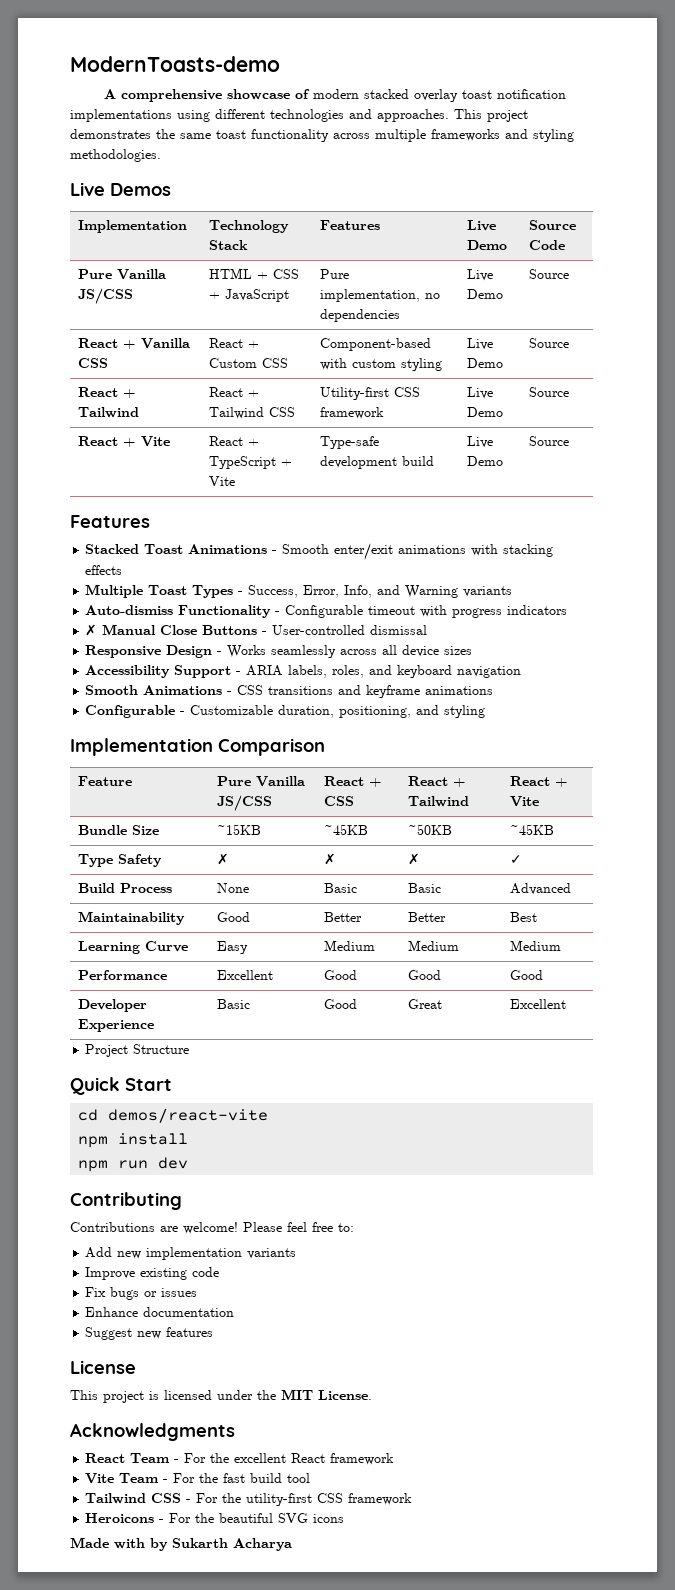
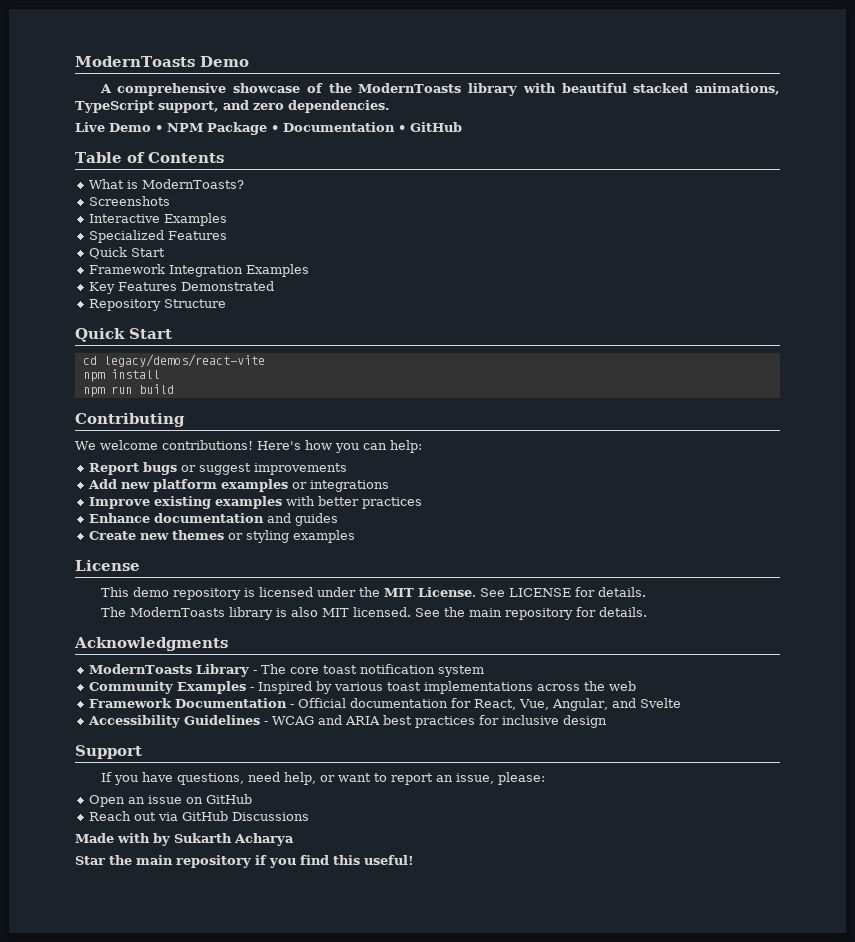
[70,56,280,72] ModernToasts-demo -> [75,56,249,67] ModernToasts Demo
[312,89,566,102] [70,109,528,122] [70,129,574,142] [70,149,161,162] [70,182,171,196] [78,220,188,233] [209,220,290,233] [209,240,249,250] [320,220,381,230] [467,220,497,231] [467,240,508,250] [529,220,577,230] [529,240,566,250] [78,269,167,280] [78,288,134,304] [209,268,300,279] [209,289,290,302] [320,269,350,279] [320,289,441,302] [320,309,401,322] [467,269,494,281] [467,289,504,299] [529,269,570,279] [78,338,191,349] [78,358,109,368] [209,338,260,348] [209,358,289,368] [320,338,432,351] [320,358,443,371] [467,338,494,350] [467,358,504,368] [529,338,570,348] [78,387,137,398] [78,407,140,418] [209,387,260,397] [209,407,296,419] [320,387,421,400] [320,407,385,419] [467,387,494,399] [467,407,504,417] [529,387,570,397] [78,436,171,447] [209,436,260,446] [209,456,293,469] [209,476,236,486] [320,436,380,449] [320,456,435,469] [467,436,494,448] [467,456,504,466] [529,436,570,446] [70,515,150,528] [85,543,554,560] [85,565,123,575] [85,584,513,598] [85,605,568,618] [85,624,428,636] [85,645,473,658] [85,665,522,678] [85,685,494,698] [85,705,486,718] [70,738,325,756] [78,776,133,786] [217,776,306,787] [217,795,273,811] [324,776,383,787] [324,796,355,806] [408,776,467,787] [408,796,470,807] [510,776,569,787] [510,796,540,807] [78,825,160,835] [217,824,262,835] [324,824,369,835] [408,824,453,835] [510,824,555,835] [78,854,163,867] [217,853,230,865] [324,853,337,865] [408,853,421,865] [510,855,523,864] [78,883,173,893] [217,883,250,893] [324,883,358,893] [408,883,442,893] [510,883,572,895] [78,911,186,925] [217,912,251,922] [324,912,363,922] [408,912,447,922] [510,912,538,922] [78,941,189,954] [217,941,249,954] [324,940,376,951] [408,940,460,951] [510,940,562,951] [78,970,168,980] [217,970,274,980] [324,970,358,980] [408,970,442,980] [510,970,544,980] [78,999,148,1012] [78,1019,155,1032] [217,999,251,1009] [324,999,358,1009] [408,999,443,1009] [510,999,567,1009] [85,1044,129,1057] modern stacked overlay toast notification implementations using different technologies and approaches. This project demonstrates the same toast functionality across multiple frameworks and styling methodologies. // Live Demos // Implementation | Technology Stack | Features | Live Demo | Source Code // Pure Vanilla JS/CSS | HTML + CSS + JavaScript | Pure implementation, no dependencies | Live Demo | Source // React + Vanilla CSS | React + Custom CSS | Component-based with custom styling | Live Demo | Source // React + Tailwind | React + Tailwind CSS | Utility-first CSS framework | Live Demo | Source // React + Vite | React + TypeScript + Vite | Type-safe development build | Live Demo | Source // Features // Stacked Toast Animations - Smooth enter/exit animations with stacking effects // Multiple Toast Types - Success, Error, Info, and Warning variants // Auto-dismiss Functionality - Configurable timeout with progress indicators // ✗ Manual Close Buttons - User-controlled dismissal // Responsive Design - Works seamlessly across all device sizes // Accessibility Support - ARIA labels, roles, and keyboard navigation // Smooth Animations - CSS transitions and keyframe animations // Configurable - Customizable duration, positioning, and styling // Implementation Comparison // Feature | Pure Vanilla JS/CSS | React + CSS | React + Tailwind | React + Vite // Bundle Size | ~15KB | ~45KB | ~50KB | ~45KB // Type Safety | ✗ | ✗ | ✗ | ✓ // Build Process | None | Basic | Basic | Advanced // Maintainability | Good | Better | Better | Best // Learning Curve | Easy | Medium | Medium | Medium // Performance | Excellent | Good | Good | Good // Developer Experience | Basic | Good | Great | Excellent // Project -> [328,83,780,96] [75,100,390,113] [75,122,462,135] [75,152,224,163] [89,179,245,189] [89,196,171,206] [89,213,228,226] [89,230,228,243] [89,247,166,259] [89,264,310,277] [89,281,275,294] [89,299,162,311] the ModernToasts library with beautiful stacked animations, TypeScript support, and zero dependencies. // Live Demo • NPM Package • Documentation • GitHub // Table of Contents // What is ModernToasts? // Screenshots // Interactive Examples // Specialized Features // Quick Start // Framework Integration Examples // Key Features Demonstrated // Repository
[108,1108,269,1123] demos/react-vite -> [103,354,265,367] legacy/demos/react-vite
[158,1157,189,1169] dev -> [138,384,174,394] build
[70,1222,354,1234] [85,1247,297,1260] [85,1267,220,1280] [85,1287,198,1300] [85,1307,235,1317] [85,1327,214,1340] Contributions are welcome! Please feel free to: // Add new implementation variants // Improve existing code // Fix bugs or issues // Enhance documentation // Suggest new features -> [75,440,422,453] [89,462,348,475] [88,479,390,492] [89,496,423,509] [89,513,339,526] [89,530,356,543] We welcome contributions! Here's how you can help: // Report bugs or suggest improvements // Add new platform examples or integrations // Improve existing examples with better practices // Enhance documentation and guides // Create new themes or styling examples
[103,1391,144,1403] project -> [132,587,241,600] demo repository
[70,1423,235,1441] [85,1453,395,1465] [85,1473,311,1484] [85,1493,413,1506] [85,1513,345,1523] // Acknowledgments // React Team - For the excellent React framework // Vite Team - For the fast build tool // Tailwind CSS - For the utility-first CSS framework // Heroicons - For the beautiful SVG icons -> [479,587,646,597] [100,607,647,620] [74,637,228,651] [89,664,485,677] [89,681,637,694] [89,698,682,711] [88,715,608,728] [75,745,142,759] [100,772,545,785] [89,794,253,807] [89,811,310,821] See LICENSE for details. // The ModernToasts library is also MIT licensed. See the main repository for details. // Acknowledgments // ModernToasts Library - The core toast notification system // Community Examples - Inspired by various toast implementations across the web // Framework Documentation - Official documentation for React, Vue, Angular, and Svelte // Accessibility Guidelines - WCAG and ARIA best practices for inclusive design // Support // If you have questions, need help, or want to report an issue, please: // Open an issue on GitHub // Reach out via GitHub Discussions
(292, 1544) none -> [75,855,414,868] // Star the main repository if you find this useful!

